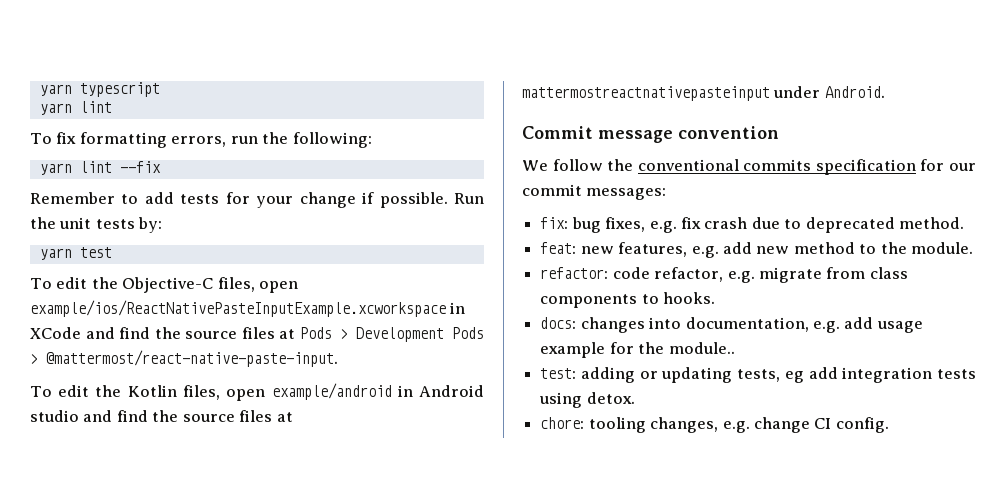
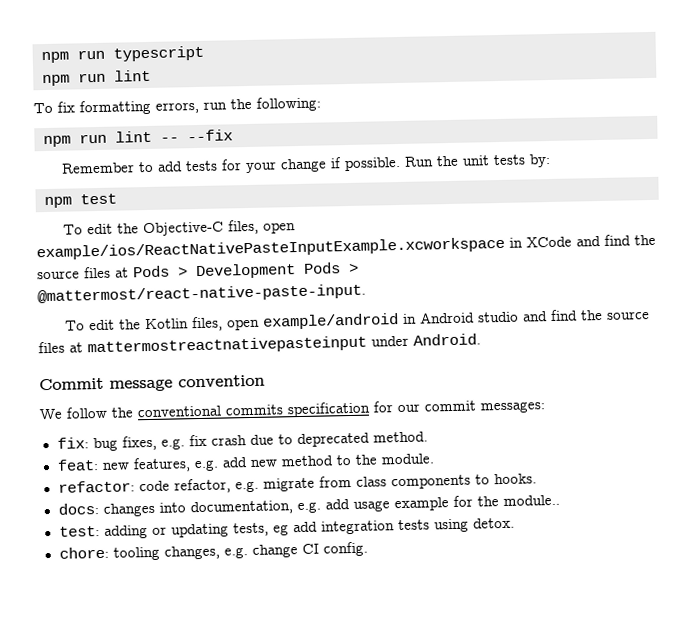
[39,84,72,96] yarn -> [41,49,105,64] npm run
[39,103,72,115] yarn -> [42,72,106,87] npm run
[39,161,112,175] yarn lint -> [43,130,179,148] npm run lint --
[39,248,72,260] yarn -> [44,196,72,209] npm

